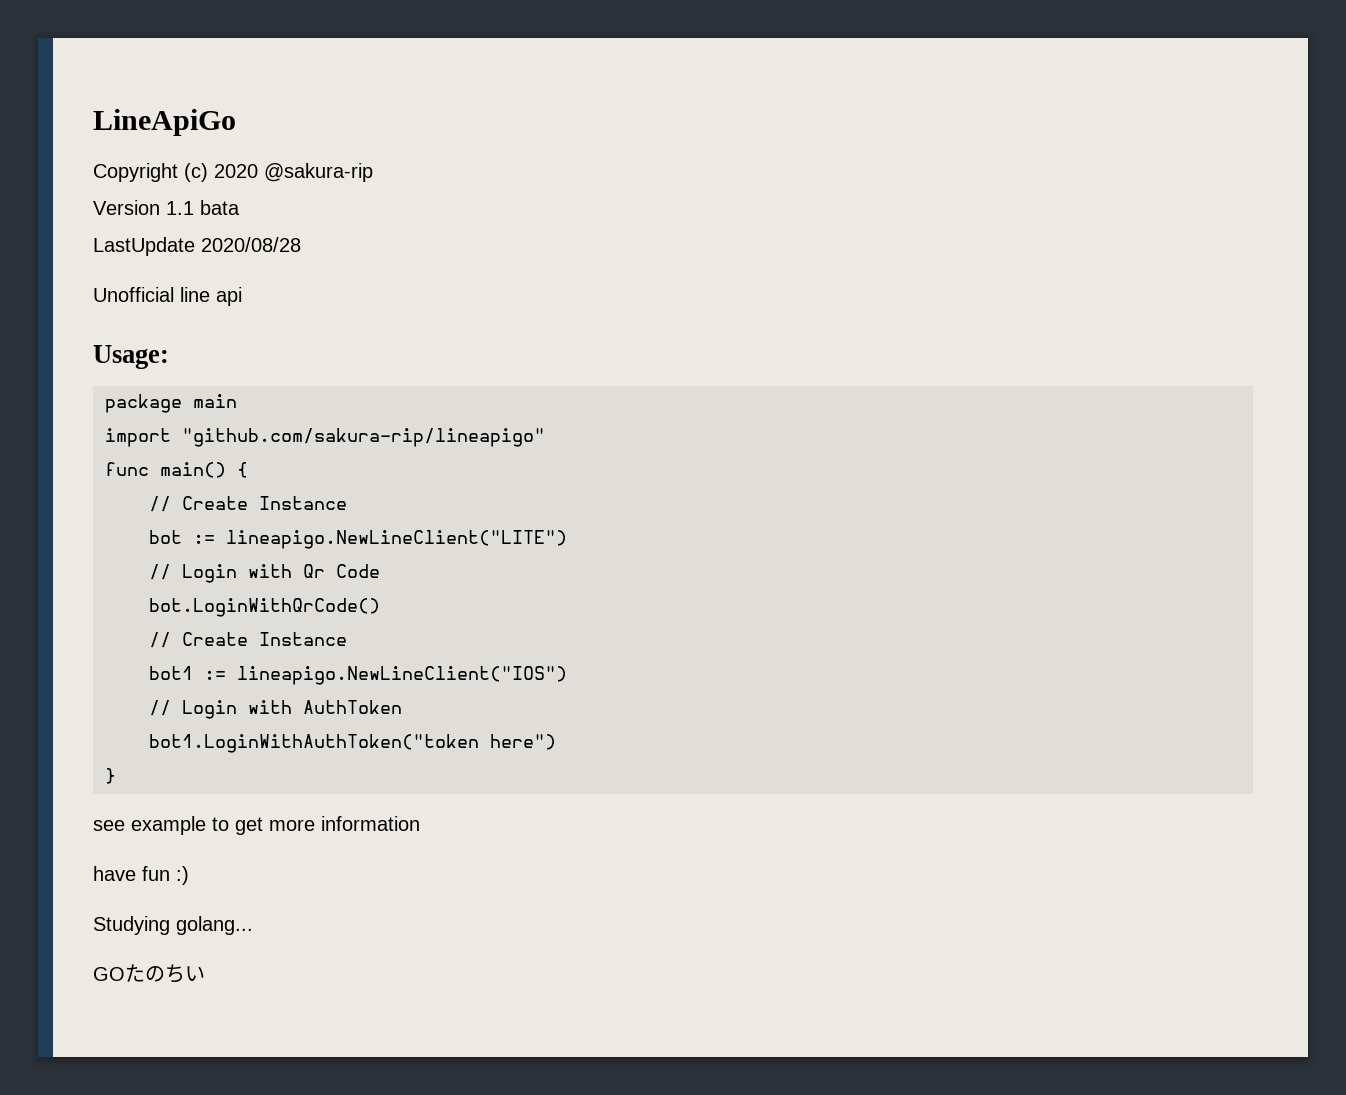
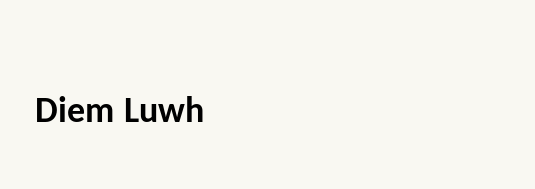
[93,109,236,136] [93,163,373,182] [93,200,240,215] [93,237,301,256] [93,287,242,306] [93,345,169,369] [105,394,237,413] [105,428,545,447] [105,462,248,478] [149,496,347,512] [149,530,567,549] [149,564,380,583] [149,598,380,617] [149,632,347,648] [149,666,567,685] [149,700,402,719] [149,734,556,753] [105,768,116,784] [93,816,420,835] [93,866,189,885] [93,916,253,935] [93,964,205,983] LineApiGo // Copyright (c) 2020 @sakura-rip // Version 1.1 bata // LastUpdate 2020/08/28 // Unofficial line api // Usage: // package main // import "github.com/sakura-rip/lineapigo" // func main() { // // Create Instance // bot := lineapigo.NewLineClient("LITE") // // Login with Qr Code // bot.LoginWithQrCode() // // Create Instance // bot1 := lineapigo.NewLineClient("IOS") // // Login with AuthToken // bot1.LoginWithAuthToken("token here") // } // see example to get more information // have fun :) // Studying golang... // GOたのちい -> [35,96,204,122] Diem Luwh

